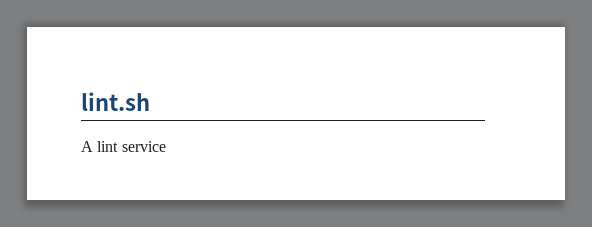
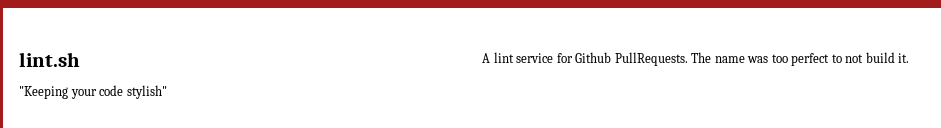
(150, 101) none -> [19,85,167,99] // "Keeping your code stylish"
(166, 146) none -> [556,52,910,66] for Github PullRequests. The name was too perfect to not build it.

